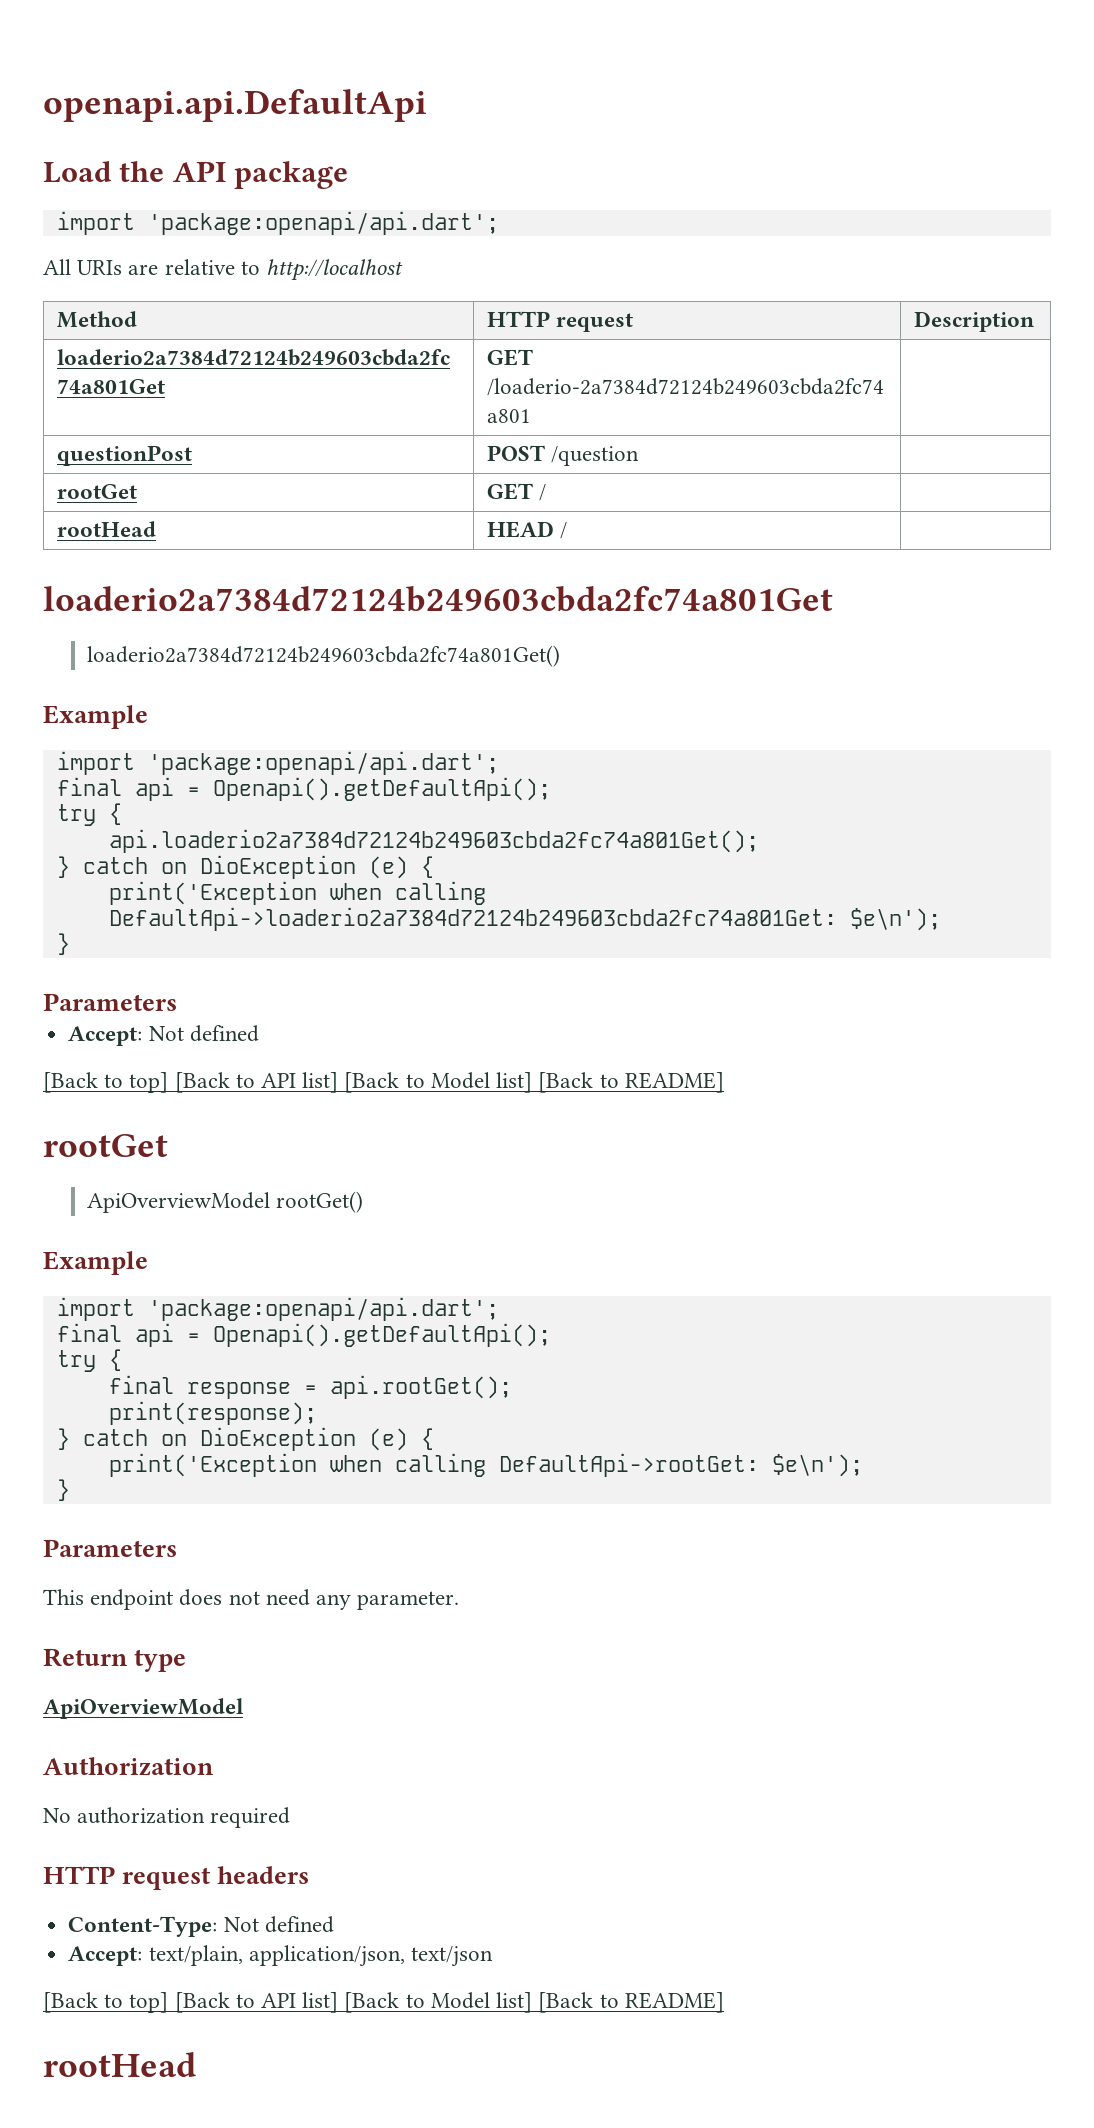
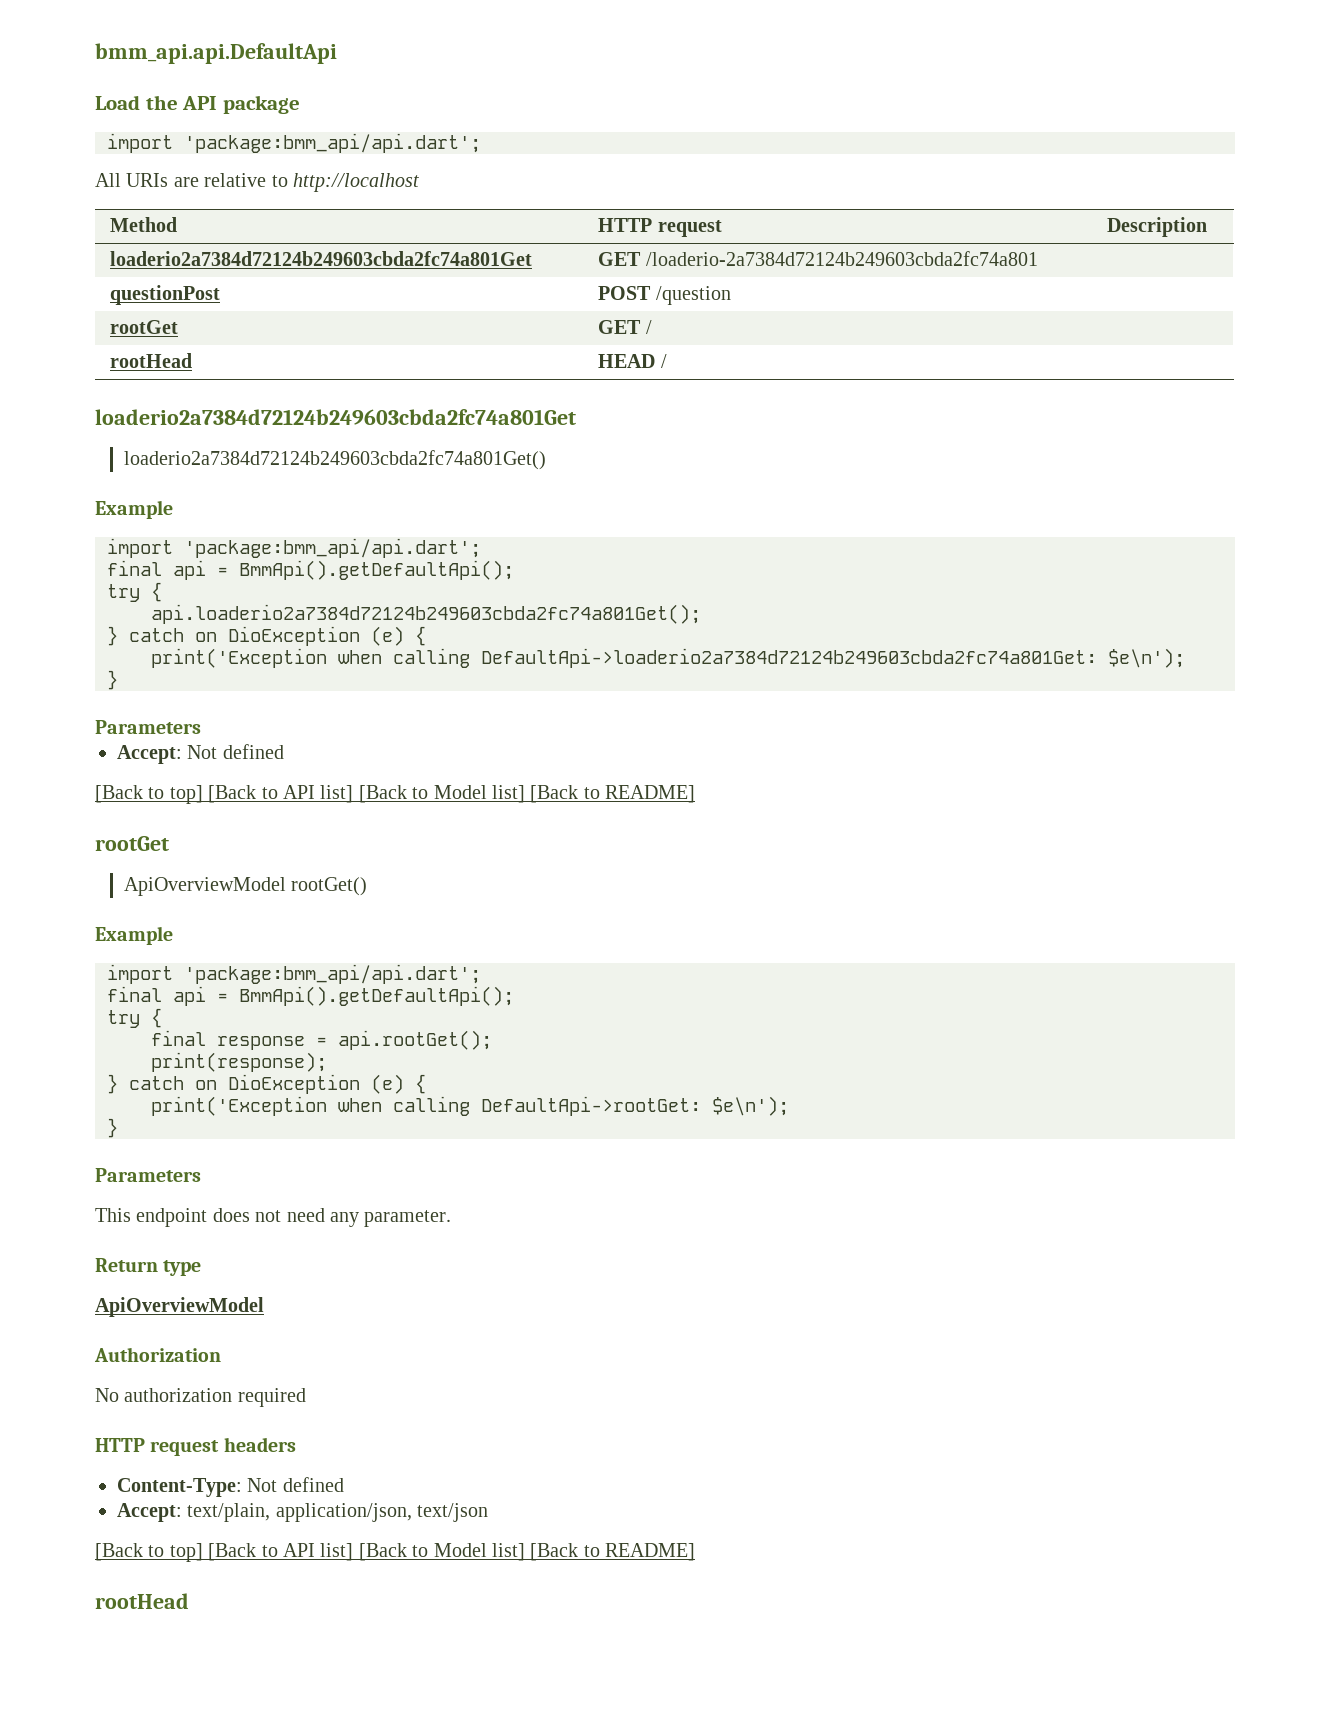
[43,89,427,122] openapi.api.DefaultApi -> [95,43,337,64] bmm_api.api.DefaultApi
[147,211,499,235] 'package:openapi/api.dart'; -> [184,133,481,153] 'package:bmm_api/api.dart';
[147,751,499,775] [56,777,551,801] 'package:openapi/api.dart'; // final api = Openapi().getDefaultApi(); -> [184,538,481,558] [107,560,514,580] 'package:bmm_api/api.dart'; // final api = BmmApi().getDefaultApi();
[147,1297,499,1321] [56,1323,551,1347] 'package:openapi/api.dart'; // final api = Openapi().getDefaultApi(); -> [184,964,481,984] [107,986,514,1006] 'package:bmm_api/api.dart'; // final api = BmmApi().getDefaultApi();

